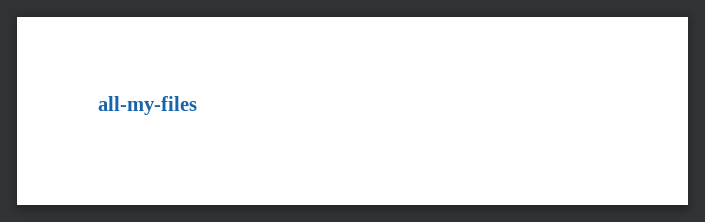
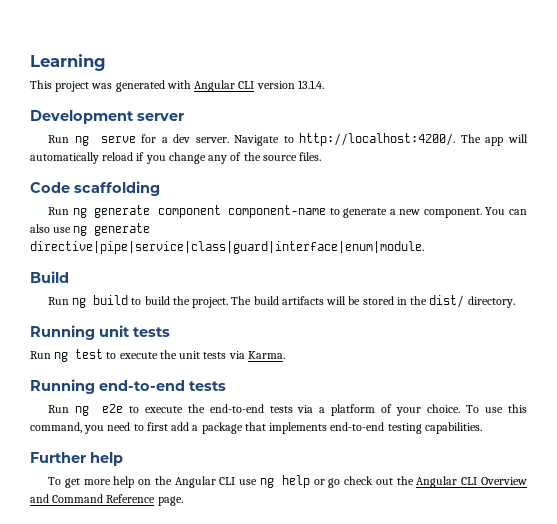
[98,96,197,115] all-my-files -> [30,54,106,71] [30,80,324,92] [30,110,184,124] [47,133,528,146] [30,152,322,164] [30,181,160,196] [47,205,528,218] [30,223,151,236] [30,241,424,254] [30,271,69,283] [47,295,515,308] [30,325,170,340] [30,349,285,362] [30,379,226,394] [47,404,527,416] [30,422,482,434] [30,452,123,466] [47,475,527,488] [30,494,183,506] Learning // This project was generated with Angular CLI version 13.1.4. // Development server // Run ng serve for a dev server. Navigate to http://localhost:4200/. The app will automatically reload if you change any of the source files. // Code scaffolding // Run ng generate component component-name to generate a new component. You can also use ng generate directive|pipe|service|class|guard|interface|enum|module. // Build // Run ng build to build the project. The build artifacts will be stored in the dist/ directory. // Running unit tests // Run ng test to execute the unit tests via Karma. // Running end-to-end tests // Run ng e2e to execute the end-to-end tests via a platform of your choice. To use this command, you need to first add a package that implements end-to-end testing capabilities. // Further help // To get more help on the Angular CLI use ng help or go check out the Angular CLI Overview and Command Reference page.

